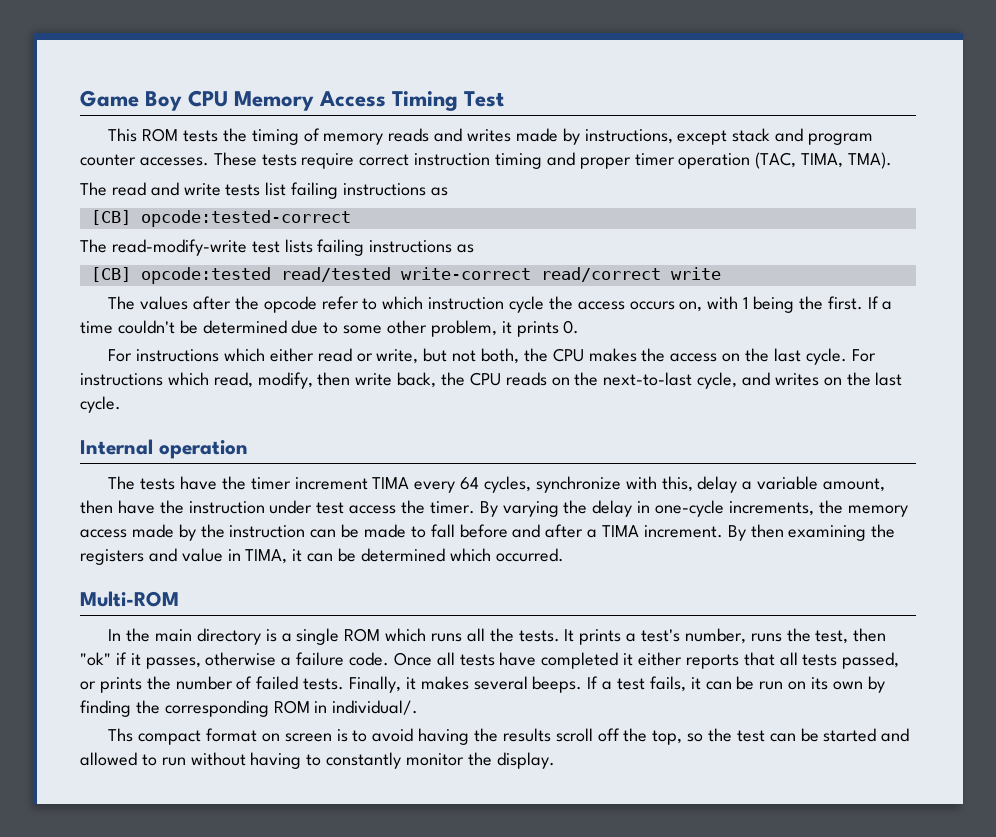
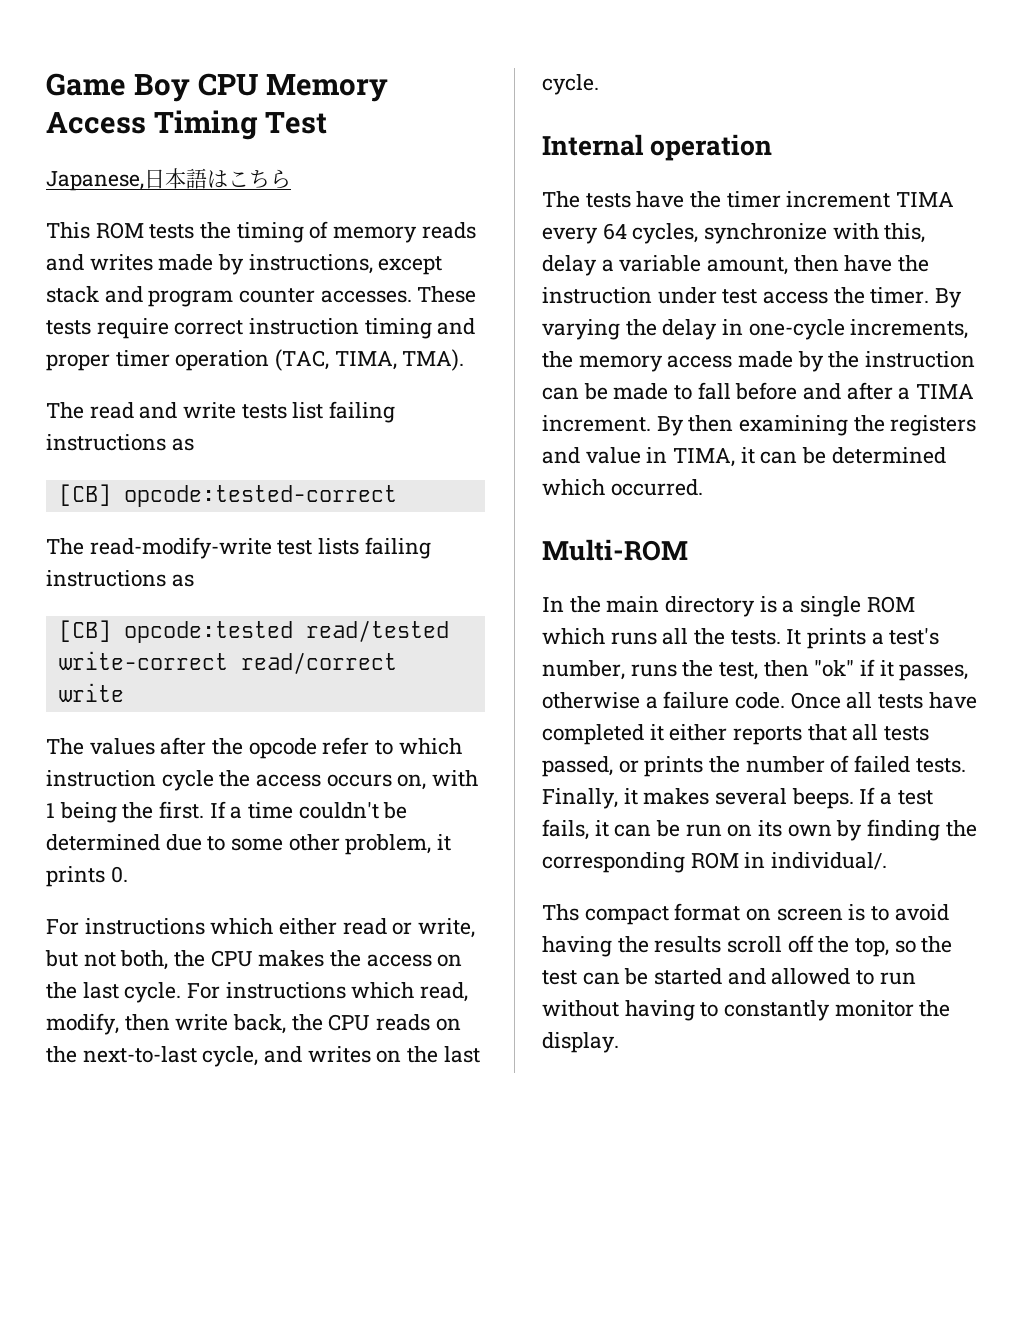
(505, 99) none -> [46,168,291,191] // Japanese,日本語はこちら

